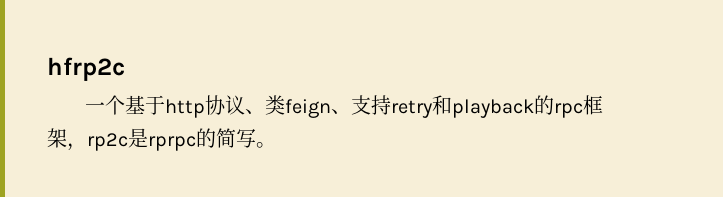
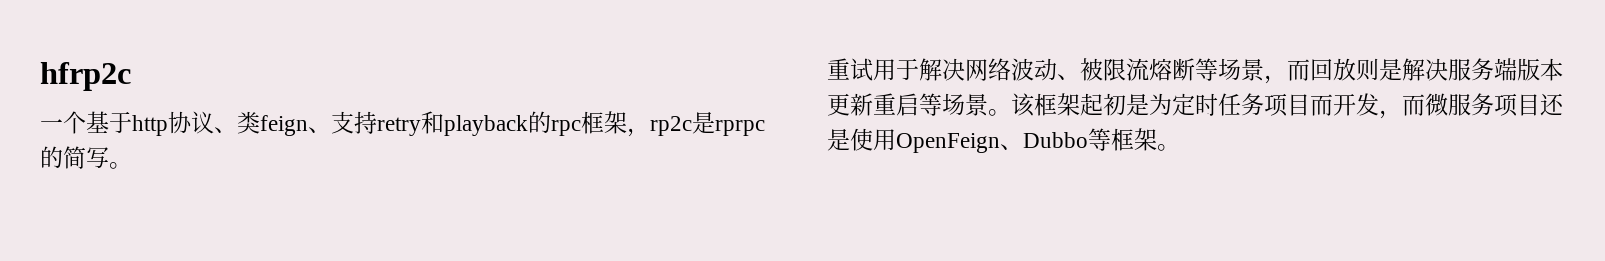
(276, 145) none -> [827,58,1563,84] [827,93,1564,119] [827,128,1180,153] // 重试用于解决网络波动、被限流熔断等场景，而回放则是解决服务端版本更新重启等场景。该框架起初是为定时任务项目而开发，而微服务项目还是使用OpenFeign、Dubbo等框架。

